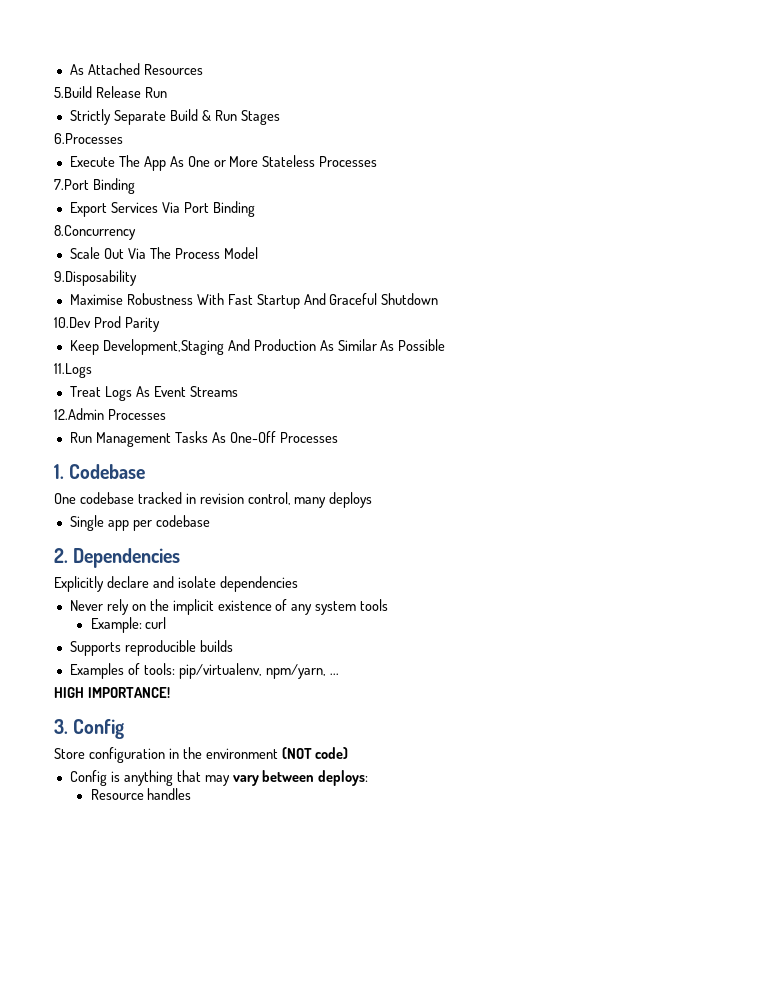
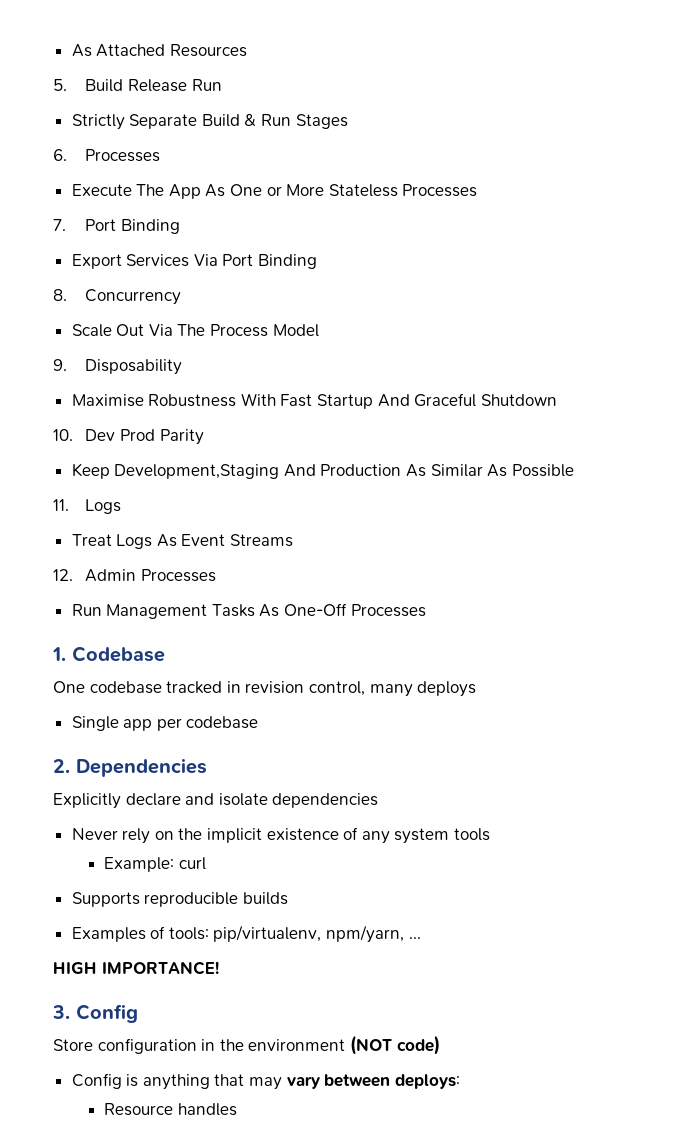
[54,86,92,98] 5.Build -> [53,79,124,92] 5. Build
[54,133,123,144] 6.Processes -> [53,149,161,162] 6. Processes
[54,179,89,190] 7.Port -> [53,219,117,231] 7. Port
[54,225,136,240] 8.Concurrency -> [53,289,182,305] 8. Concurrency
[54,270,137,286] 9.Disposability -> [53,359,183,375] 9. Disposability
[54,317,91,328] 10.Dev -> [53,429,116,441] 10. Dev
[54,363,92,378] 11.Logs -> [53,499,122,514] 11. Logs
[54,408,104,420] 12.Admin -> [53,569,137,582] 12. Admin

